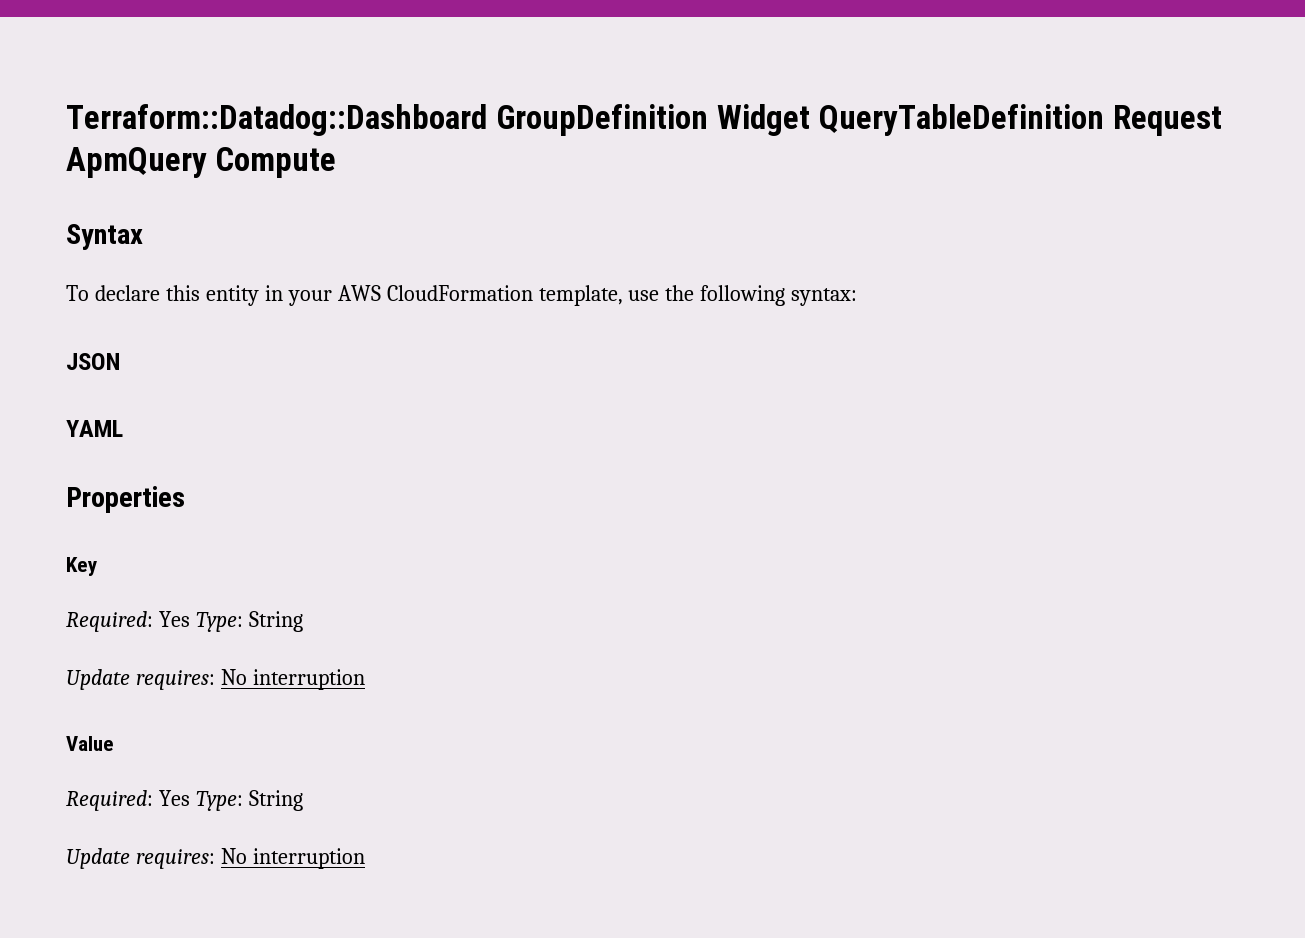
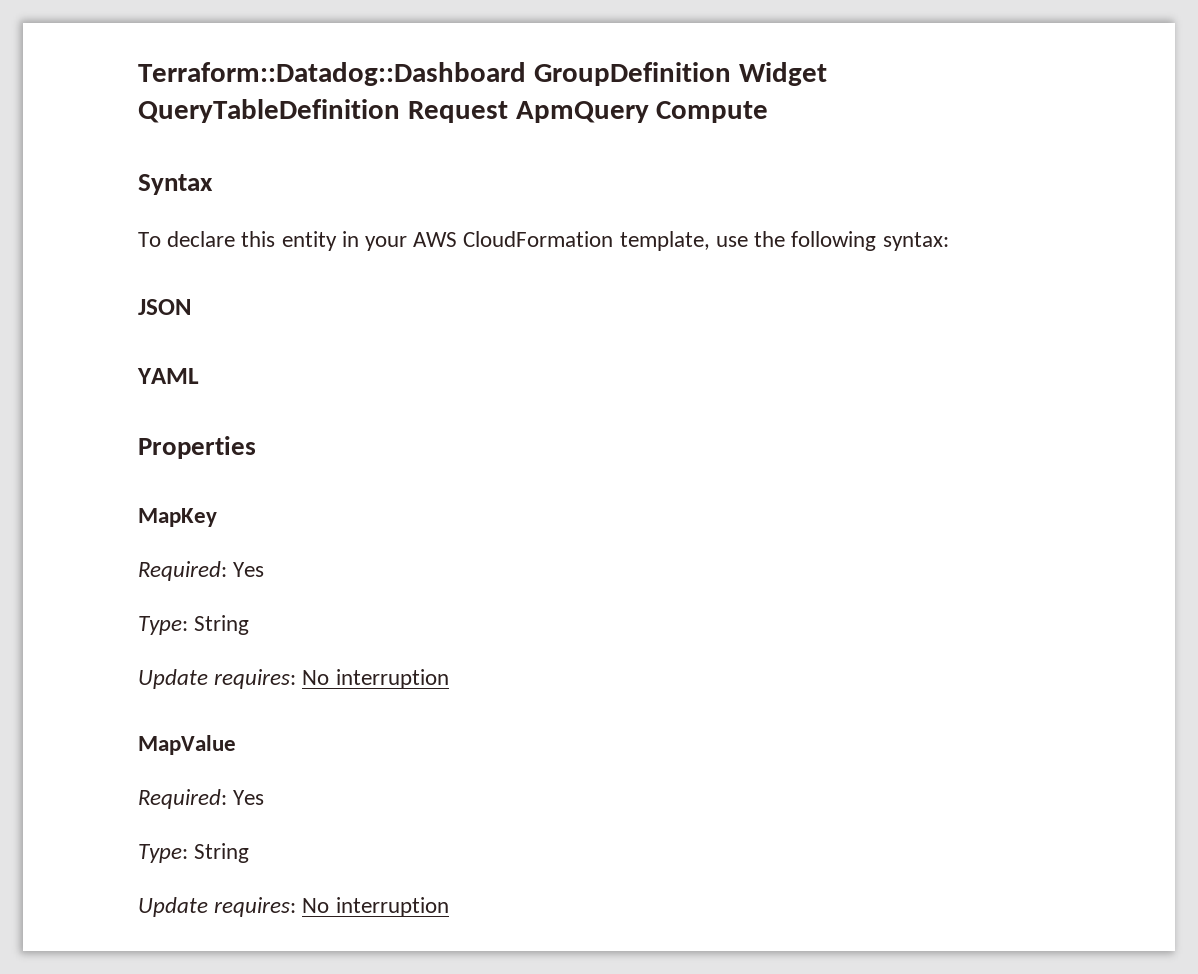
[66,557,97,576] [66,611,190,632] Key // Required: Yes -> [138,508,217,527] [138,561,265,581] MapKey // Required: Yes //
[66,736,114,751] [66,790,190,811] Value // Required: Yes -> [138,735,236,755] [138,789,265,809] MapValue // Required: Yes //

